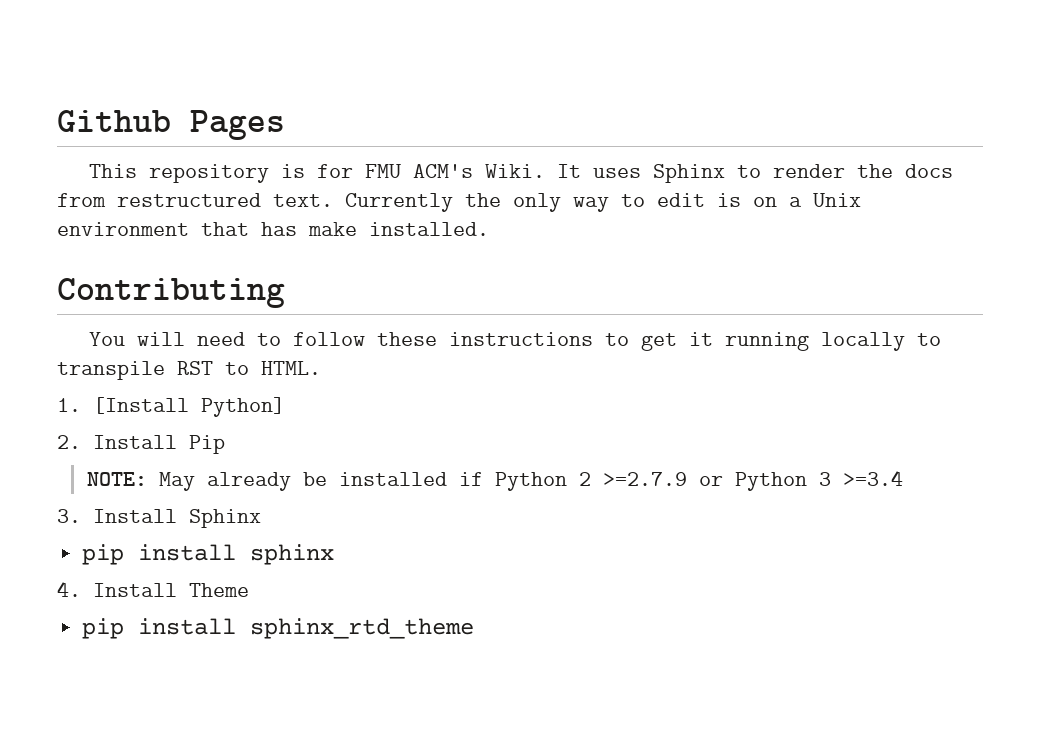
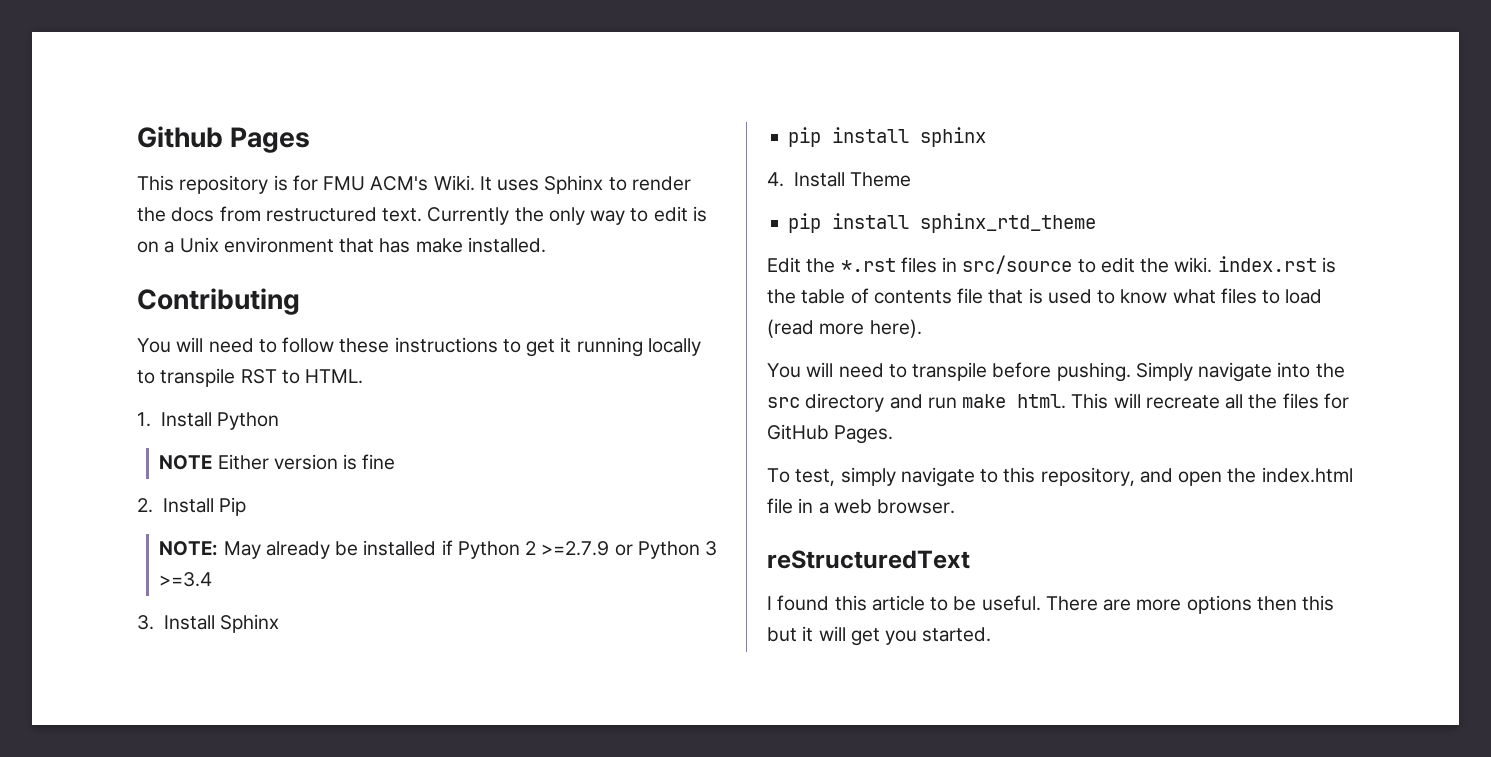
[92,397,285,417] [Install Python] -> [160,412,280,430] [159,454,396,470] Install Python // NOTE Either version is fine
(475, 628) none -> [767,255,1336,274] [767,288,1323,304] [767,319,922,338] [767,362,1345,382] [767,393,1349,412] [767,424,894,444] [767,467,1353,487] [767,498,956,514] [767,550,970,569] [767,595,1335,614] [767,626,992,646] // Edit the *.rst files in src/source to edit the wiki. index.rst is the table of contents file that is used to know what files to load (read more here). // You will need to transpile before pushing. Simply navigate into the src directory and run make html. This will recreate all the files for GitHub Pages. // To test, simply navigate to this repository, and open the index.html file in a web browser. // reStructuredText // I found this article to be useful. There are more options then this but it will get you started.

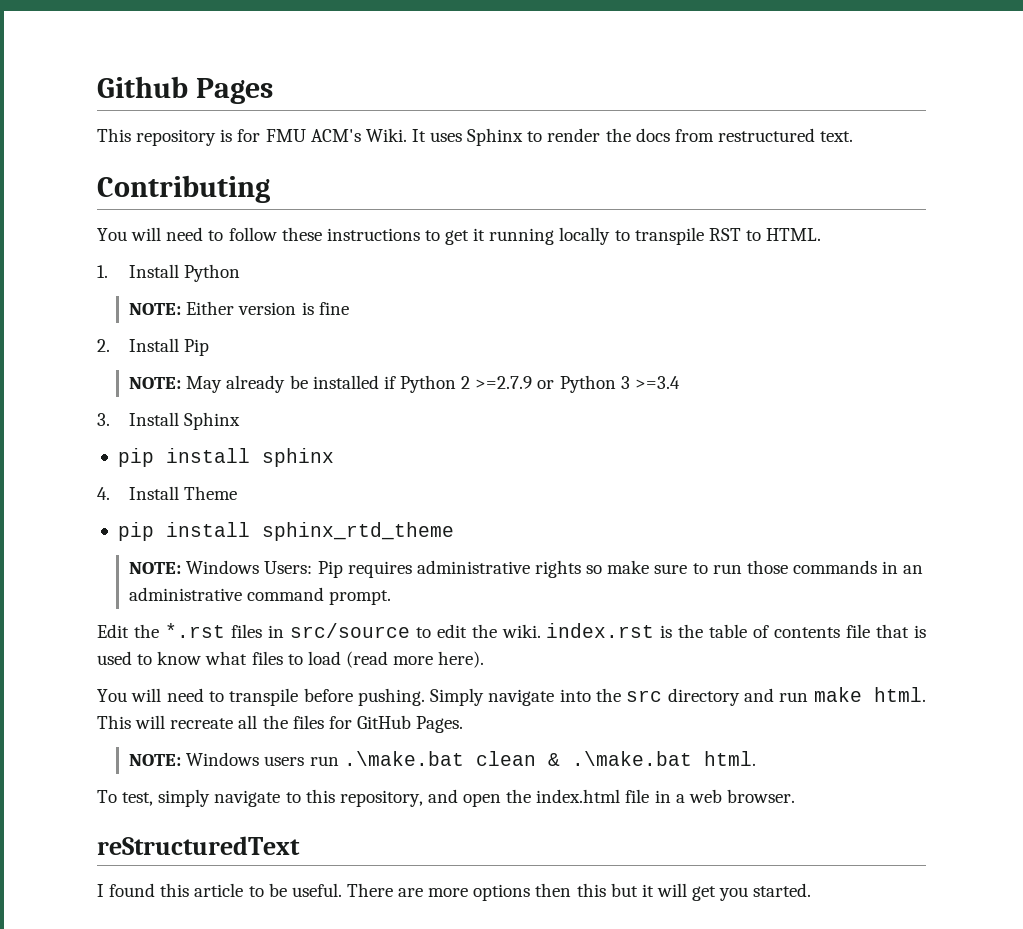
[427,206,707,225] [137,237,546,253] Currently the only way to edit is on a Unix environment that has make installed. -> (854, 136) none
[159,455,213,470] NOTE -> [129,303,182,315] NOTE:
(1097, 223) none -> [129,560,924,578] [129,587,392,605] // NOTE: Windows Users: Pip requires administrative rights so make sure to run those commands in an administrative command prompt.
(894, 434) none -> [129,751,756,766] // NOTE: Windows users run .\make.bat clean & .\make.bat html.

